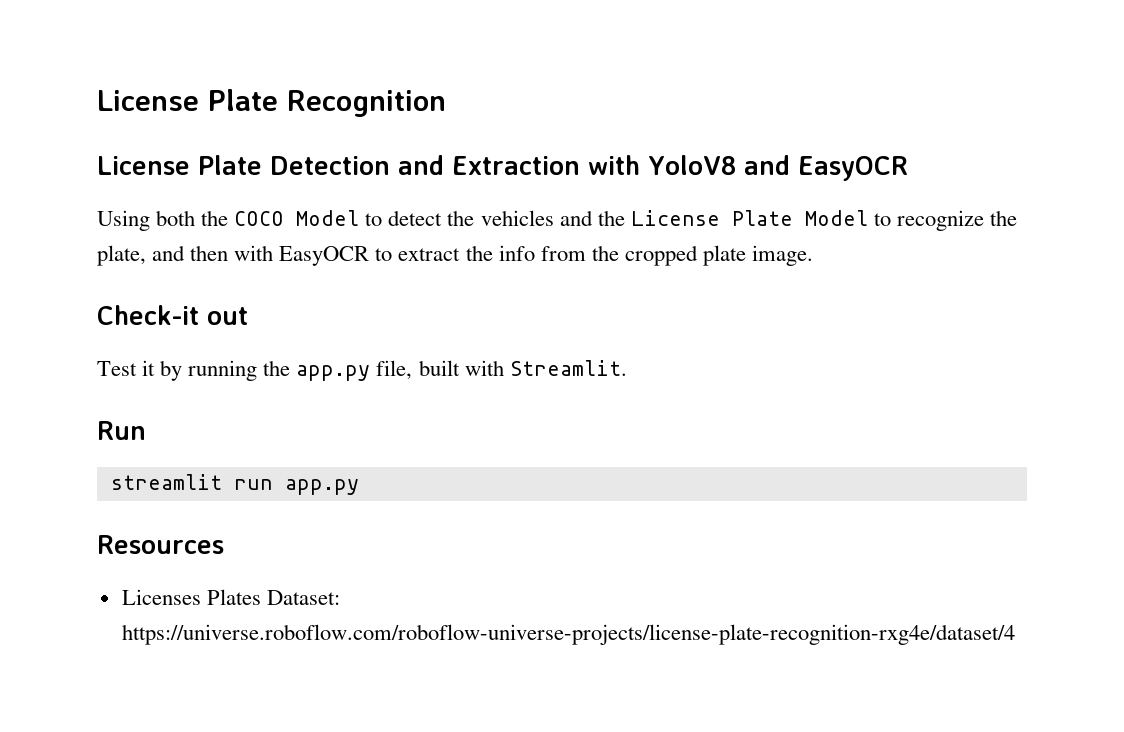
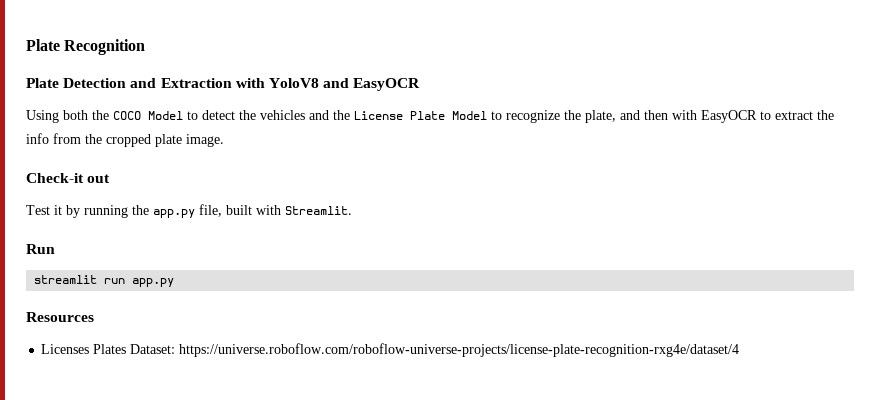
[97,90,199,111] License -> (26, 45) none
[97,156,190,175] License -> (146, 47) none

